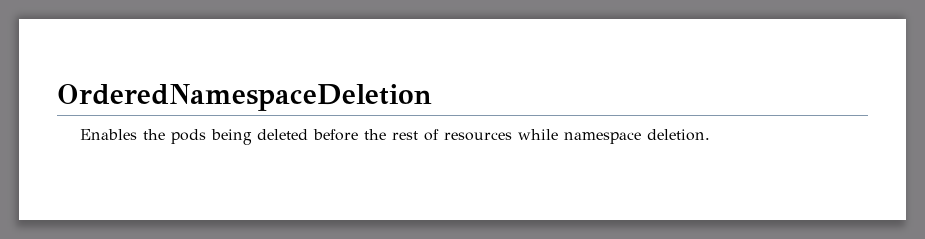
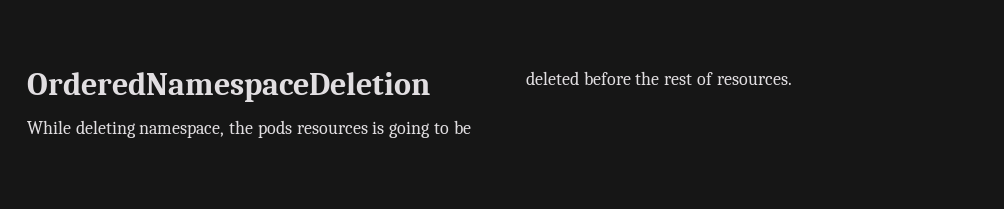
[79,129,252,145] Enables the pods being -> [27,120,471,138] While deleting namespace, the pods resources is going to be
[443,129,710,144] resources while namespace deletion. -> [716,75,792,85] resources.

